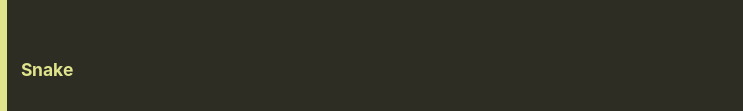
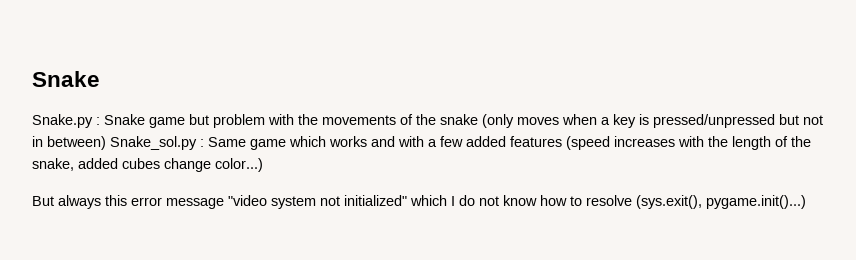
[21,63,73,76] Snake -> [32,71,100,87] [32,114,823,128] [32,136,811,150] [32,158,263,172] [32,195,806,209] Snake // Snake.py : Snake game but problem with the movements of the snake (only moves when a key is pressed/unpressed but not in between) Snake_sol.py : Same game which works and with a few added features (speed increases with the length of the snake, added cubes change color...) // But always this error message "video system not initialized" which I do not know how to resolve (sys.exit(), pygame.init()...)

